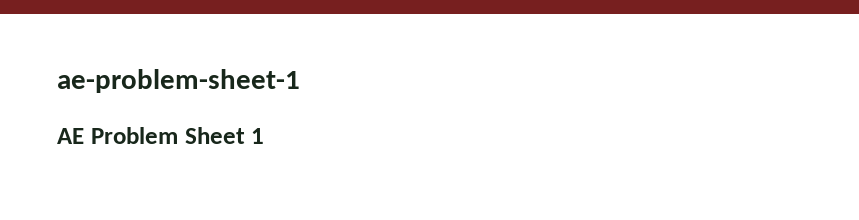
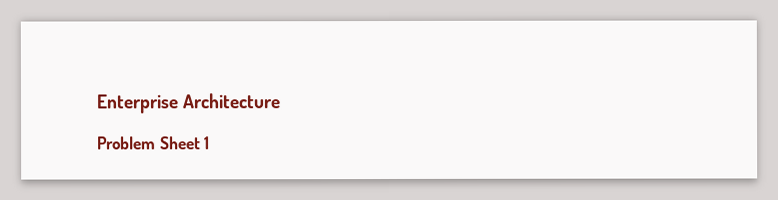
[57,69,300,93] [57,128,84,144] ae-problem-sheet-1 // AE -> [96,93,282,114] Enterprise Architecture //

